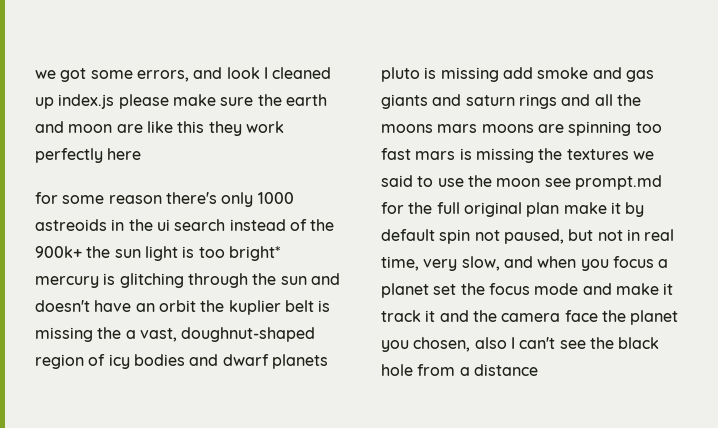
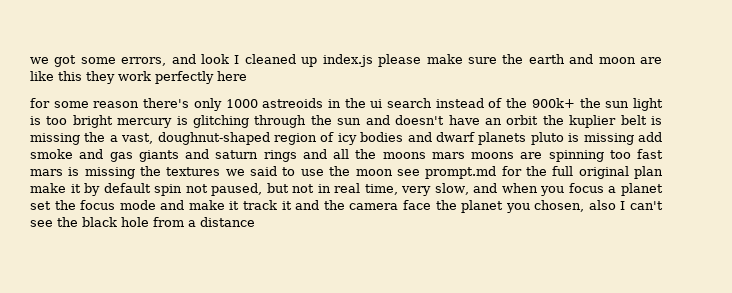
[228,246,280,261] bright* -> [72,115,113,128] bright

